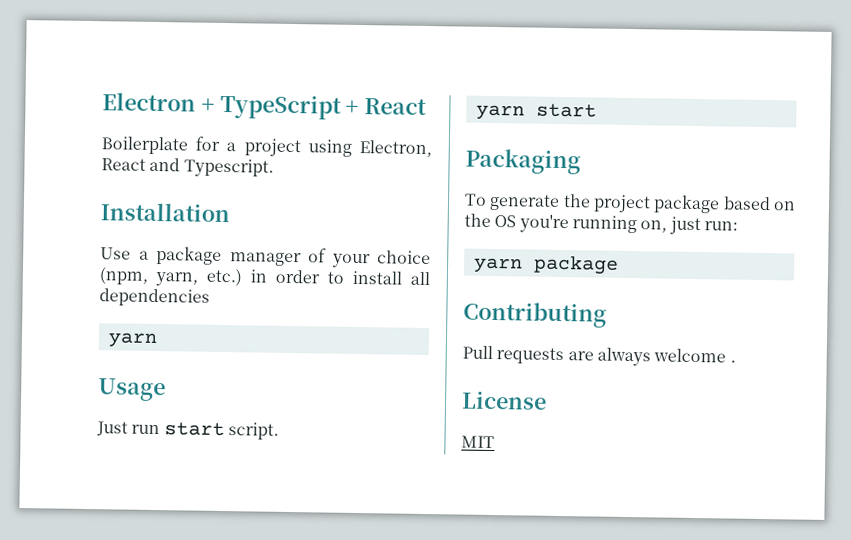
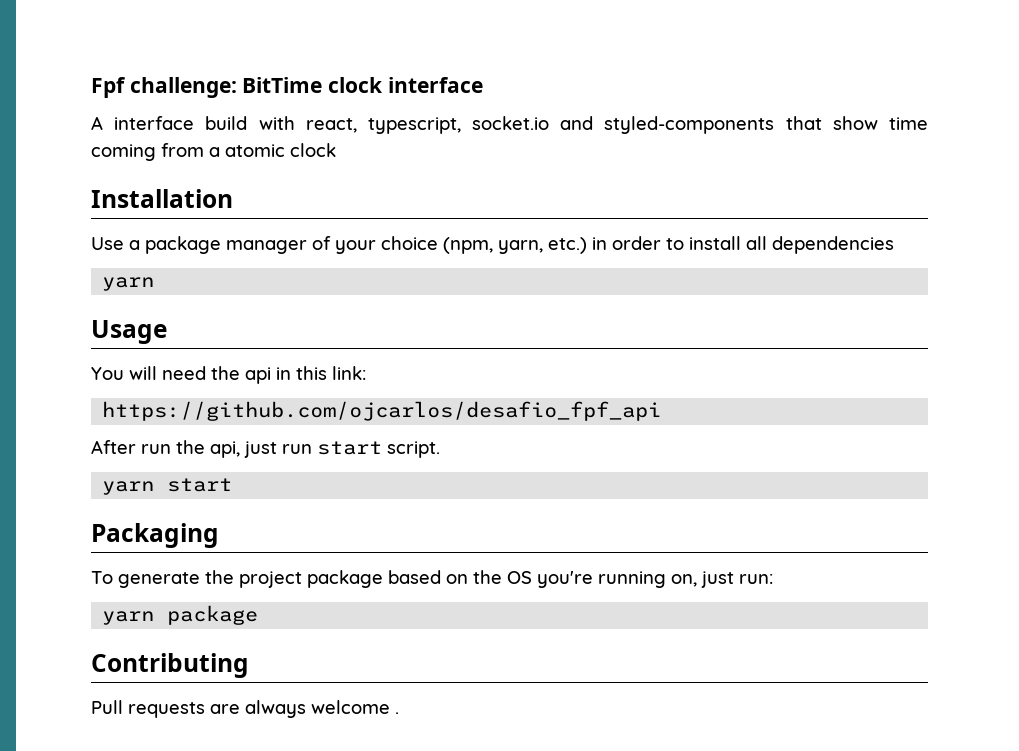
[102,92,428,120] [101,136,432,158] [101,157,274,178] Electron + TypeScript + React // Boilerplate for a project using Electron, React and Typescript. -> [91,77,483,98] [91,116,928,134] [91,143,336,161] Fpf challenge: BitTime clock interface // A interface build with react, typescript, socket.io and styled-components that show time coming from a atomic clock
[96,421,128,437] Just -> [91,366,366,384] [102,401,662,421] [91,440,277,458] You will need the api in this link: // https://github.com/ojcarlos/desafio_fpf_api // After run the api, just
[461,390,547,410] [461,435,495,449] // License // MIT -> (399, 713) none

